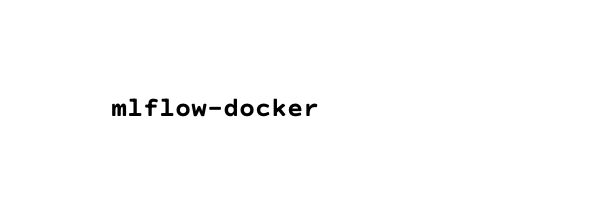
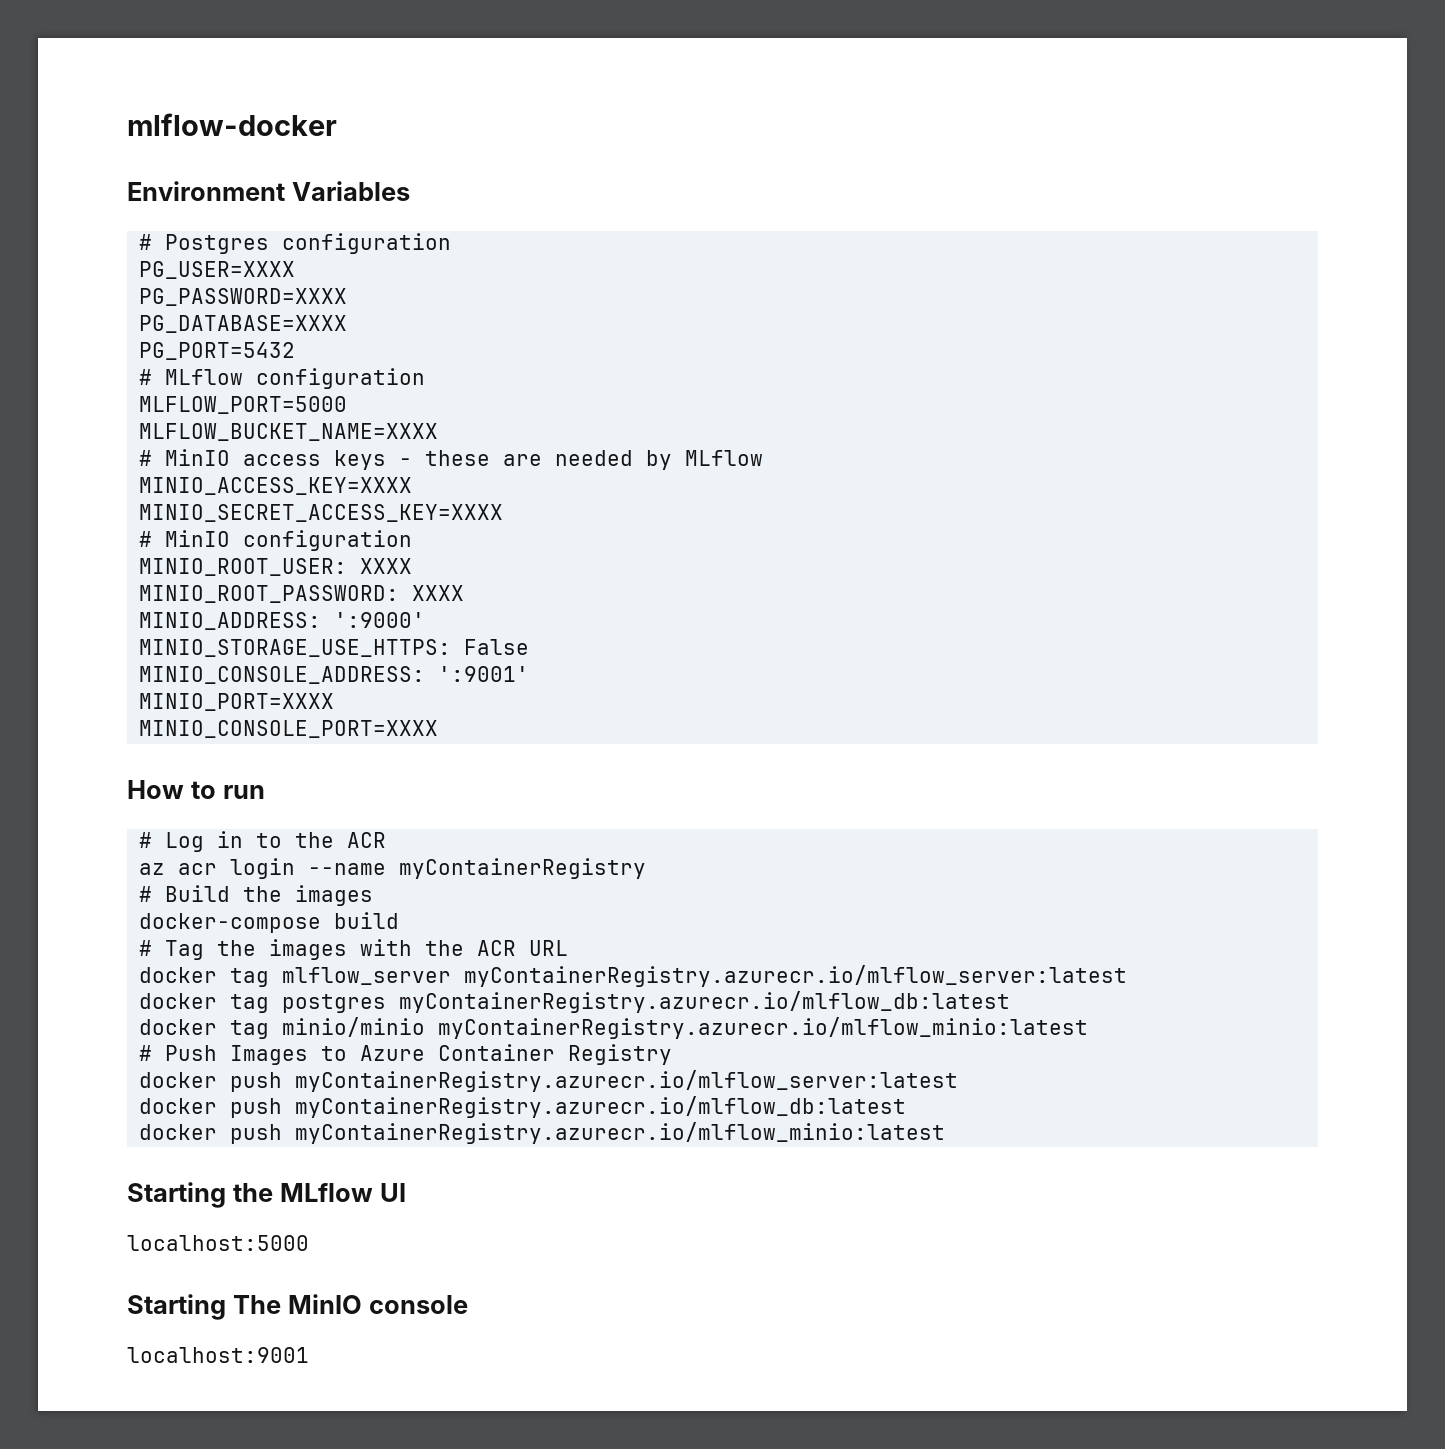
(319, 107) none -> [127,181,410,201] [139,233,452,254] [139,261,296,279] [139,288,348,306] [139,315,348,333] [139,342,296,360] [139,368,426,389] [139,396,348,414] [139,423,439,441] [139,449,764,470] [139,477,413,495] [139,504,504,522] [139,530,413,551] [139,558,413,576] [139,585,465,603] [139,612,426,630] [139,639,530,657] [139,666,530,684] [139,693,335,711] [139,720,439,738] [127,780,265,799] [139,831,387,852] [139,858,647,879] [139,885,374,906] [139,912,400,933] [139,939,569,960] [139,965,1128,987] [139,991,1011,1013] [139,1017,1089,1039] [139,1044,673,1065] [139,1070,959,1092] [139,1096,907,1118] [139,1122,946,1144] [127,1182,406,1208] [127,1235,309,1251] [127,1294,468,1320] [127,1347,309,1363] // Environment Variables // # Postgres configuration // PG_USER=XXXX // PG_PASSWORD=XXXX // PG_DATABASE=XXXX // PG_PORT=5432 // # MLflow configuration // MLFLOW_PORT=5000 // MLFLOW_BUCKET_NAME=XXXX // # MinIO access keys - these are needed by MLflow // MINIO_ACCESS_KEY=XXXX // MINIO_SECRET_ACCESS_KEY=XXXX // # MinIO configuration // MINIO_ROOT_USER: XXXX // MINIO_ROOT_PASSWORD: XXXX // MINIO_ADDRESS: ':9000' // MINIO_STORAGE_USE_HTTPS: False // MINIO_CONSOLE_ADDRESS: ':9001' // MINIO_PORT=XXXX // MINIO_CONSOLE_PORT=XXXX // How to run // # Log in to the ACR // az acr login --name myContainerRegistry // # Build the images // docker-compose build // # Tag the images with the ACR URL // docker tag mlflow_server myContainerRegistry.azurecr.io/mlflow_server:latest // docker tag postgres myContainerRegistry.azurecr.io/mlflow_db:latest // docker tag minio/minio myContainerRegistry.azurecr.io/mlflow_minio:latest // # Push Images to Azure Container Registry // docker push myContainerRegistry.azurecr.io/mlflow_server:latest // docker push myContainerRegistry.azurecr.io/mlflow_db:latest // docker push myContainerRegistry.azurecr.io/mlflow_minio:latest // Starting the MLflow UI // localhost:5000 // Starting The MinIO console // localhost:9001

